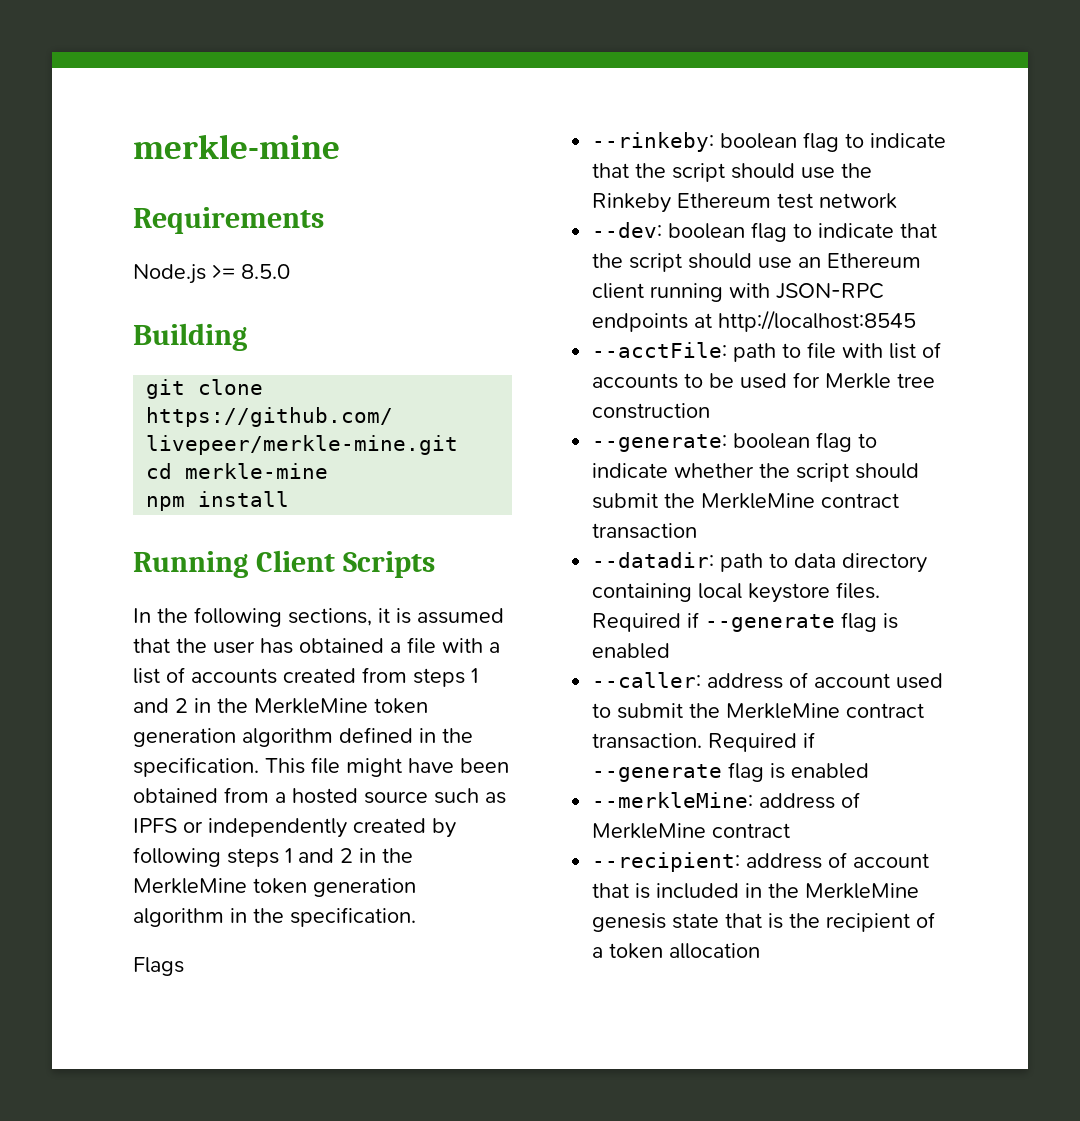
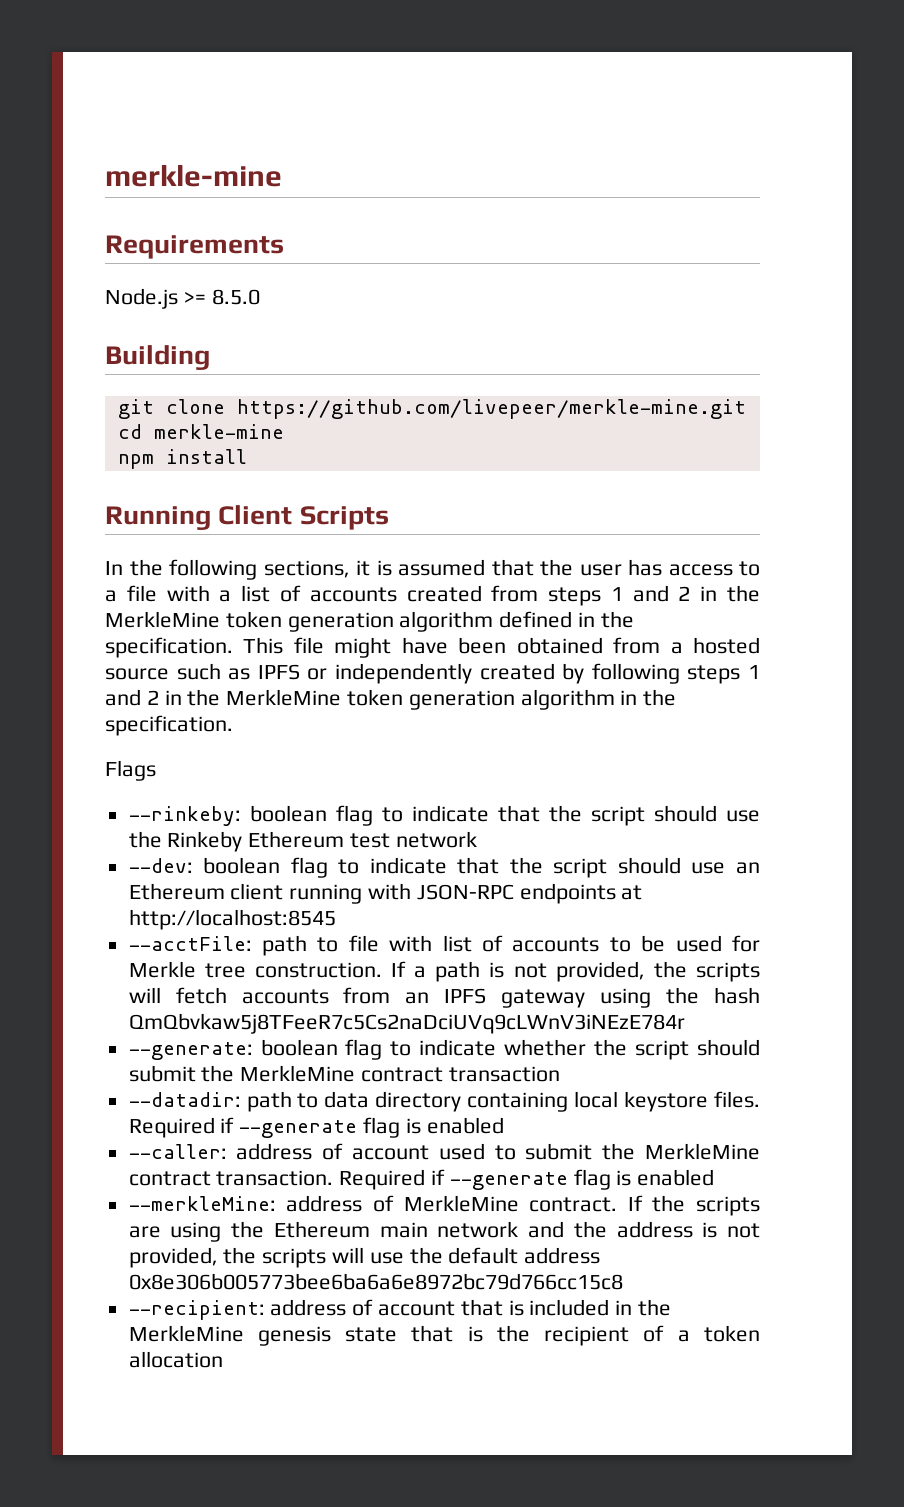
[299,638,384,653] obtained -> [668,561,760,576] access to
[592,403,711,419] construction -> [254,961,760,982] [128,987,761,1008] [128,1013,685,1034] construction. If a path is not provided, the scripts will fetch accounts from an IPFS gateway using the hash QmQbvkaw5j8TFeeR7c5Cs2naDciUVq9cLWnV3iNEzE784r
[712,823,791,838] contract -> [529,1195,761,1216] [128,1221,761,1242] [128,1247,601,1268] [128,1273,623,1290] contract. If the scripts are using the Ethereum main network and the address is not provided, the scripts will use the default address 0x8e306b005773bee6ba6a6e8972bc79d766cc15c8

